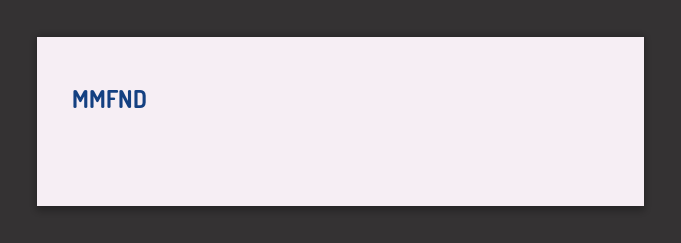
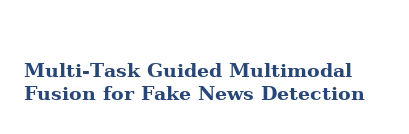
[72,90,147,108] MMFND -> [24,63,352,77] [24,86,365,100] Multi-Task Guided Multimodal Fusion for Fake News Detection

